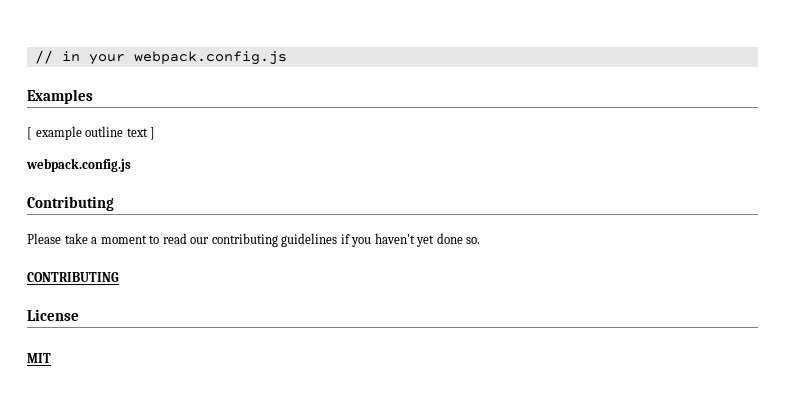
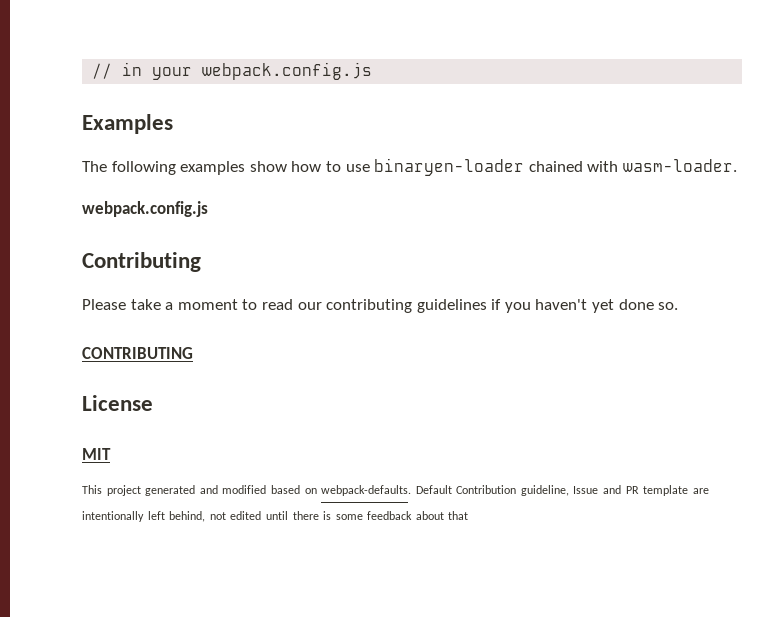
[27,126,156,140] [ example outline text ] -> [82,158,737,176] The following examples show how to use binaryen-loader chained with wasm-loader.
(51, 358) none -> [82,485,709,496] [82,511,469,522] // This project generated and modified based on webpack-defaults. Default Contribution guideline, Issue and PR template are intentionally left behind, not edited until there is some feedback about that

